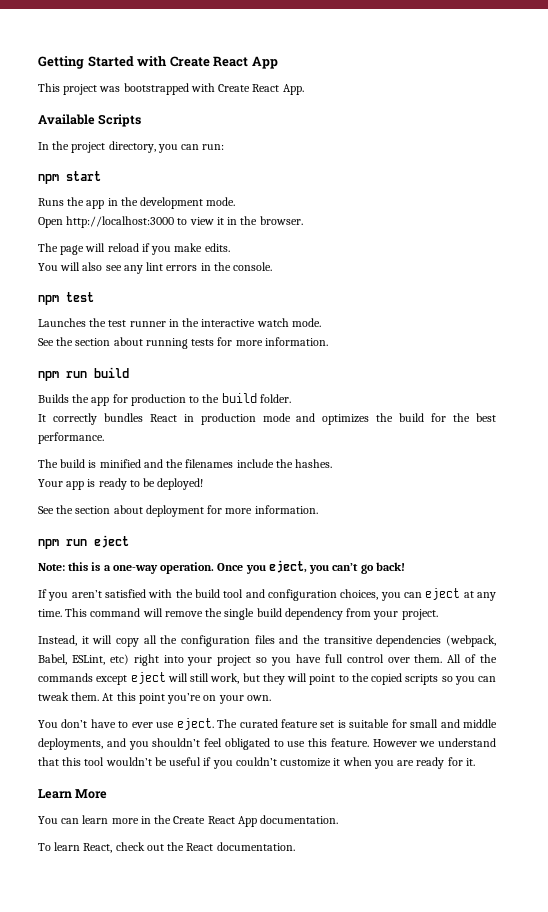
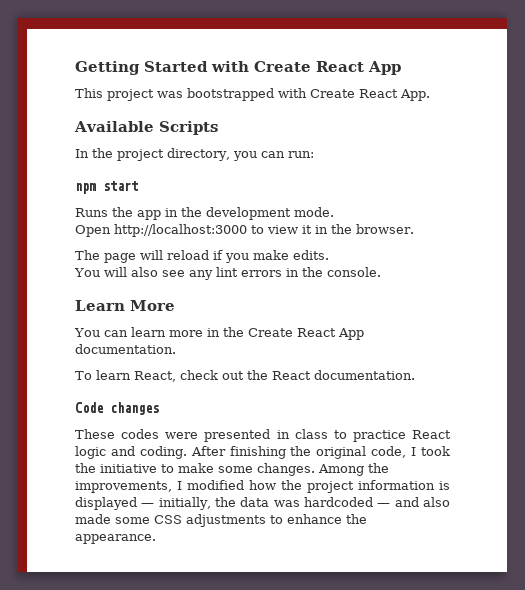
[38,292,94,305] [38,318,321,327] [38,337,328,349] [38,367,129,381] [38,393,291,406] [38,413,496,425] [38,432,104,444] [38,459,333,468] [38,478,204,490] [38,505,318,517] [38,535,129,549] [38,560,405,574] [38,588,496,601] [38,608,438,620] [38,635,497,647] [38,654,497,666] [38,672,496,685] [38,692,271,704] [38,718,497,730] [38,738,496,750] [38,757,475,769] // npm test // Launches the test runner in the interactive watch mode. // See the section about running tests for more information. // npm run build // Builds the app for production to the build folder. // It correctly bundles React in production mode and optimizes the build for the best performance. // The build is minified and the filenames include the hashes. // Your app is ready to be deployed! // See the section about deployment for more information. // npm run eject // Note: this is a one-way operation. Once you eject, you can’t go back! // If you aren’t satisfied with the build tool and configuration choices, you can eject at any time. This command will remove the single build dependency from your project. // Instead, it will copy all the configuration files and the transitive dependencies (webpack, Babel, ESLint, etc) right into your project so you have full control over them. All of the commands except eject will still work, but they will point to the copied scripts so you can tweak them. At this point you’re on your own. // You don’t have to ever use eject. The curated feature set is suitable for small and middle deployments, and you shouldn’t feel obligated to use this feature. However we understand that this tool wouldn’t be useful if you couldn’t customize it when you are ready for it. -> (381, 272) none
(295, 846) none -> [75,402,159,415] [75,429,451,442] [75,446,451,459] [75,463,389,476] [75,480,450,493] [75,497,451,510] [75,514,367,527] [75,534,156,544] // Code changes // These codes were presented in class to practice React logic and coding. After finishing the original code, I took the initiative to make some changes. Among the improvements, I modified how the project information is displayed — initially, the data was hardcoded — and also made some CSS adjustments to enhance the appearance.

